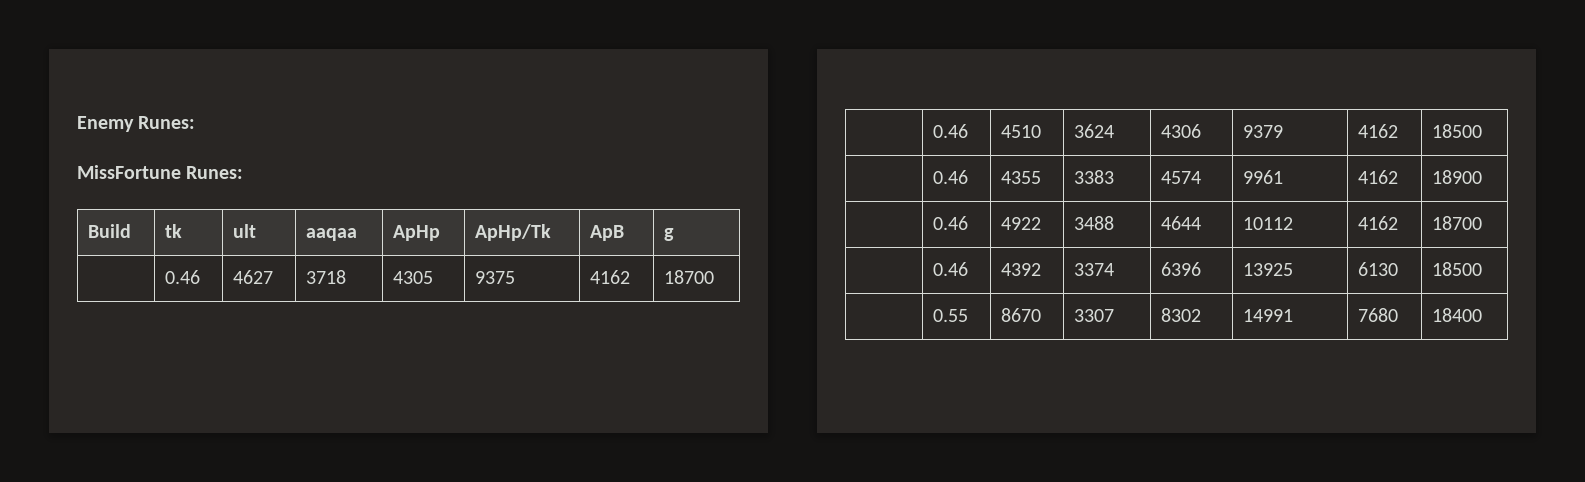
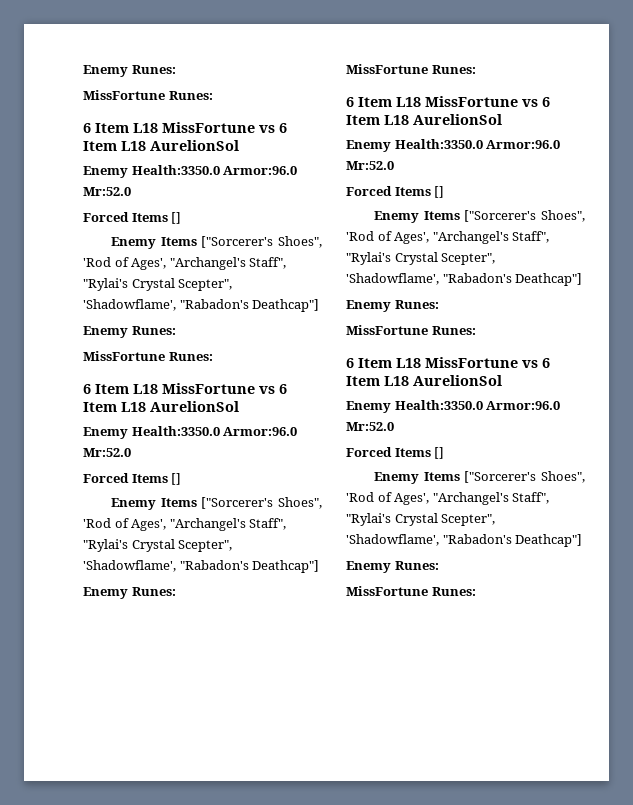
[77,116,196,132] [77,165,244,179] [88,224,132,238] [165,224,183,238] [233,224,257,238] [306,228,358,241] [393,225,441,241] [475,224,552,241] [590,225,625,241] [664,228,675,241] [165,270,201,284] [233,270,274,284] [306,270,347,284] [393,271,434,284] [475,271,516,284] [590,270,631,284] [664,270,715,284] [933,124,969,138] [1001,125,1042,138] [1074,124,1115,138] [1161,124,1202,138] [1243,125,1284,138] [1358,124,1399,138] [1432,124,1483,138] [933,170,969,184] [1001,171,1042,184] [1074,170,1115,184] [1161,171,1202,184] [1243,170,1284,184] [1358,170,1399,184] [1432,170,1483,184] [933,216,969,230] [1001,217,1042,230] [1074,216,1115,230] [1161,216,1202,230] [1243,217,1294,230] [1358,216,1399,230] [1432,216,1483,230] [933,262,969,276] [1001,263,1042,276] [1074,263,1115,276] [1161,262,1202,276] [1243,263,1294,276] [1358,262,1399,276] [1432,262,1483,276] [933,309,969,322] [1001,308,1042,322] [1074,309,1115,322] [1161,308,1202,322] [1243,309,1294,322] [1358,308,1399,322] [1432,308,1483,322] Enemy Runes: // MissFortune Runes: // Build | tk | ult | aaqaa | ApHp | ApHp/Tk | ApB | g // | 0.46 | 4627 | 3718 | 4305 | 9375 | 4162 | 18700 // | 0.46 | 4510 | 3624 | 4306 | 9379 | 4162 | 18500 // | 0.46 | 4355 | 3383 | 4574 | 9961 | 4162 | 18900 // | 0.46 | 4922 | 3488 | 4644 | 10112 | 4162 | 18700 // | 0.46 | 4392 | 3374 | 6396 | 13925 | 6130 | 18500 // | 0.55 | 8670 | 3307 | 8302 | 14991 | 7680 | 18400 -> [83,65,176,77] [83,90,213,100] [83,122,287,133] [83,140,239,151] [83,165,298,178] [83,187,131,196] [83,212,182,224] [110,236,322,249] [83,257,287,270] [83,278,233,291] [83,299,320,312] [83,326,176,338] [83,351,213,361] [83,383,287,394] [83,401,239,412] [83,426,298,439] [83,448,131,457] [83,473,182,485] [110,497,322,510] [83,518,287,531] [83,539,233,552] [83,560,320,573] [83,587,176,599] [346,64,476,74] [346,96,550,107] [346,114,502,125] [346,139,561,152] [346,161,394,170] [346,186,445,198] [373,210,585,223] [346,231,550,244] [346,252,496,265] [346,273,583,286] [346,300,439,312] [346,325,476,335] [346,357,550,368] [346,375,502,386] [346,400,561,413] [346,422,394,431] [346,447,445,459] [373,471,585,484] [346,492,550,505] [346,513,496,526] [346,534,583,547] [346,561,439,573] [346,586,476,596] Enemy Runes: // MissFortune Runes: // 6 Item L18 MissFortune vs 6 Item L18 AurelionSol // Enemy Health:3350.0 Armor:96.0 Mr:52.0 // Forced Items [] // Enemy Items ["Sorcerer's Shoes", 'Rod of Ages', "Archangel's Staff", "Rylai's Crystal Scepter", 'Shadowflame', "Rabadon's Deathcap"] // Enemy Runes: // MissFortune Runes: // 6 Item L18 MissFortune vs 6 Item L18 AurelionSol // Enemy Health:3350.0 Armor:96.0 Mr:52.0 // Forced Items [] // Enemy Items ["Sorcerer's Shoes", 'Rod of Ages', "Archangel's Staff", "Rylai's Crystal Scepter", 'Shadowflame', "Rabadon's Deathcap"] // Enemy Runes: // MissFortune Runes: // 6 Item L18 MissFortune vs 6 Item L18 AurelionSol // Enemy Health:3350.0 Armor:96.0 Mr:52.0 // Forced Items [] // Enemy Items ["Sorcerer's Shoes", 'Rod of Ages', "Archangel's Staff", "Rylai's Crystal Scepter", 'Shadowflame', "Rabadon's Deathcap"] // Enemy Runes: // MissFortune Runes: // 6 Item L18 MissFortune vs 6 Item L18 AurelionSol // Enemy Health:3350.0 Armor:96.0 Mr:52.0 // Forced Items [] // Enemy Items ["Sorcerer's Shoes", 'Rod of Ages', "Archangel's Staff", "Rylai's Crystal Scepter", 'Shadowflame', "Rabadon's Deathcap"] // Enemy Runes: // MissFortune Runes:

